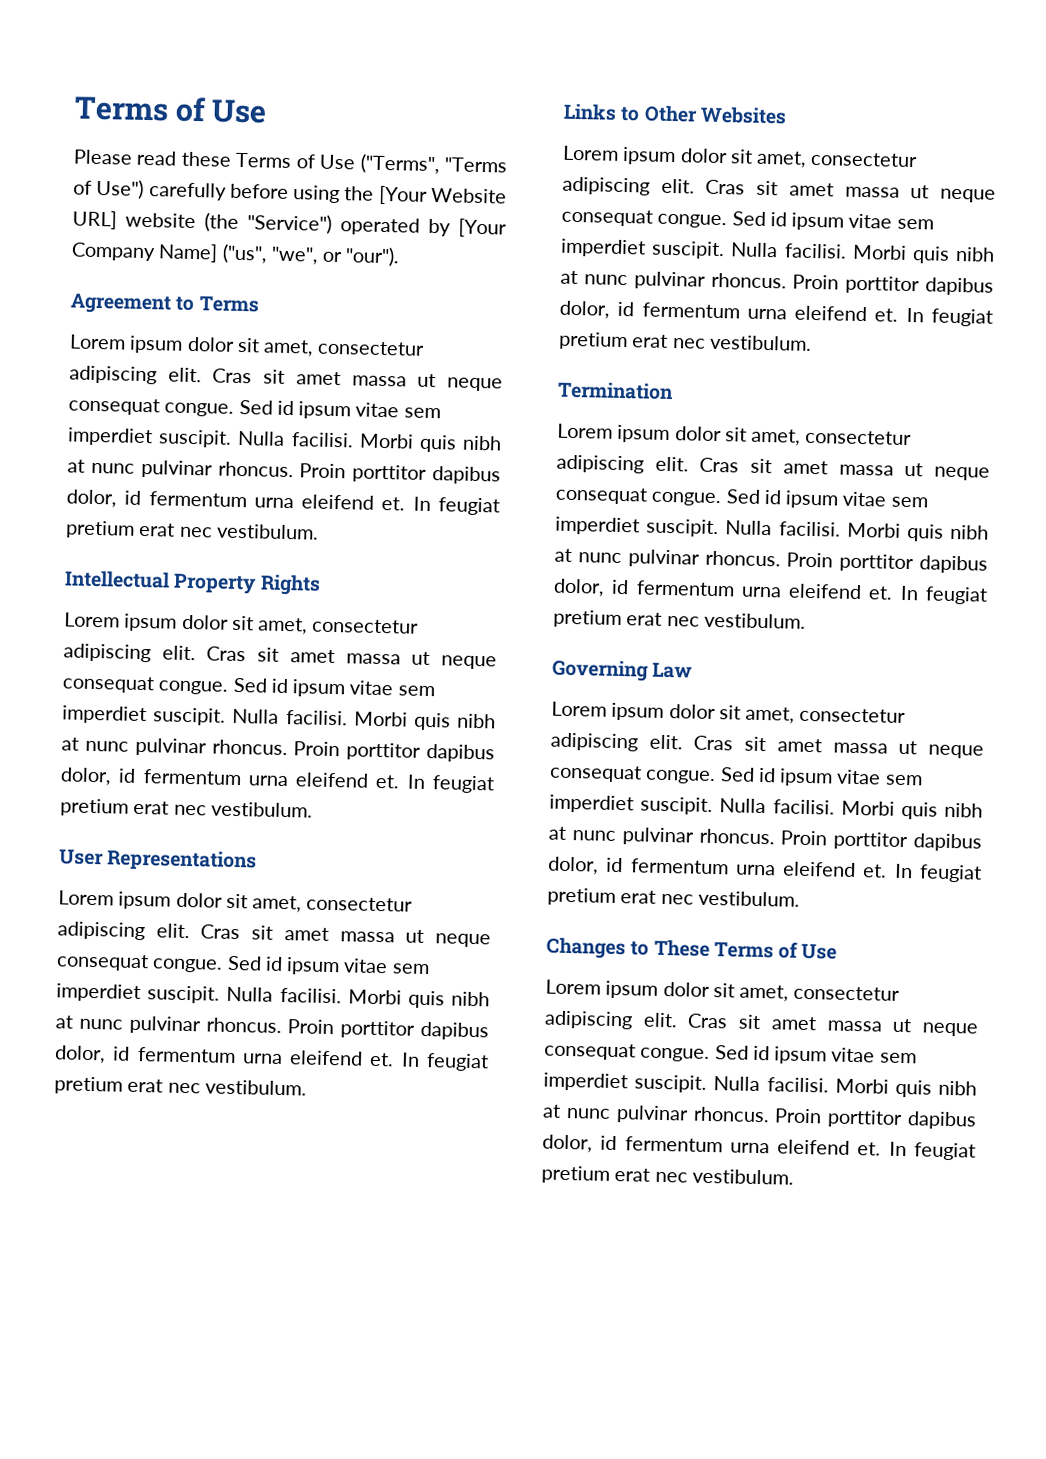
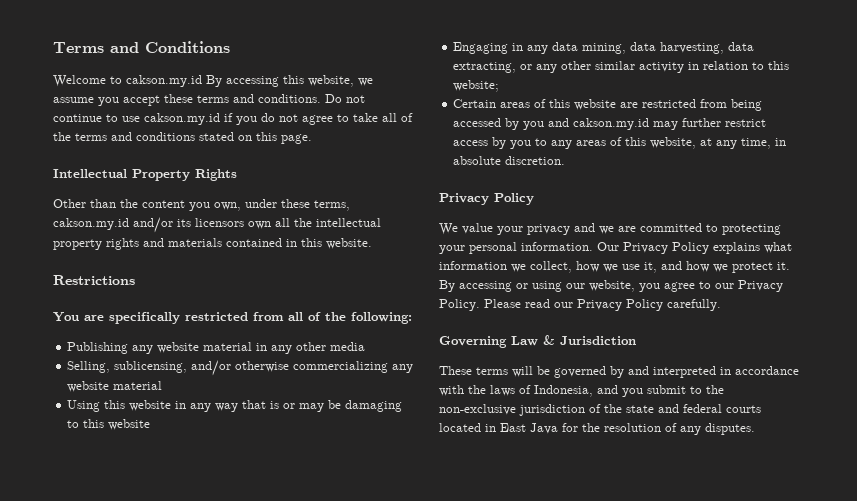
[74,96,268,124] [73,149,507,175] [73,178,507,205] [72,210,507,238] [71,242,401,267] [70,293,259,315] [69,334,426,357] [69,365,504,392] [68,397,441,420] [67,427,503,453] [67,459,501,485] [66,489,500,516] [65,520,319,540] [64,570,321,596] [64,612,420,635] [63,643,498,670] [62,675,435,698] [62,705,497,731] [61,737,495,763] [60,767,495,794] [60,798,313,818] [59,849,258,872] [58,890,414,913] [57,921,492,948] [56,953,430,976] [56,983,491,1009] [55,1015,489,1041] [54,1045,489,1072] [54,1076,307,1096] [563,103,787,125] [562,145,919,168] [562,176,996,203] [561,208,934,231] [560,238,995,264] [560,270,994,296] [559,300,993,327] [558,331,812,351] [557,381,674,401] [557,423,913,446] [556,454,990,481] [555,486,928,509] [555,516,989,542] [554,548,988,574] [553,578,988,605] [553,609,806,629] [552,659,694,682] [551,701,907,724] [550,732,984,759] [549,764,923,787] [549,794,983,820] [548,826,982,852] [547,856,982,883] [547,887,800,907] [546,937,838,960] [545,979,901,1002] [544,1010,978,1037] [544,1042,917,1065] [543,1072,977,1098] [542,1104,977,1130] [542,1134,976,1161] [541,1165,794,1185] Terms of Use // Please read these Terms of Use ("Terms", "Terms of Use") carefully before using the [Your Website URL] website (the "Service") operated by [Your Company Name] ("us", "we", or "our"). // Agreement to Terms // Lorem ipsum dolor sit amet, consectetur adipiscing elit. Cras sit amet massa ut neque consequat congue. Sed id ipsum vitae sem imperdiet suscipit. Nulla facilisi. Morbi quis nibh at nunc pulvinar rhoncus. Proin porttitor dapibus dolor, id fermentum urna eleifend et. In feugiat pretium erat nec vestibulum. // Intellectual Property Rights // Lorem ipsum dolor sit amet, consectetur adipiscing elit. Cras sit amet massa ut neque consequat congue. Sed id ipsum vitae sem imperdiet suscipit. Nulla facilisi. Morbi quis nibh at nunc pulvinar rhoncus. Proin porttitor dapibus dolor, id fermentum urna eleifend et. In feugiat pretium erat nec vestibulum. // User Representations // Lorem ipsum dolor sit amet, consectetur adipiscing elit. Cras sit amet massa ut neque consequat congue. Sed id ipsum vitae sem imperdiet suscipit. Nulla facilisi. Morbi quis nibh at nunc pulvinar rhoncus. Proin porttitor dapibus dolor, id fermentum urna eleifend et. In feugiat pretium erat nec vestibulum. // Links to Other Websites // Lorem ipsum dolor sit amet, consectetur adipiscing elit. Cras sit amet massa ut neque consequat congue. Sed id ipsum vitae sem imperdiet suscipit. Nulla facilisi. Morbi quis nibh at nunc pulvinar rhoncus. Proin porttitor dapibus dolor, id fermentum urna eleifend et. In feugiat pretium erat nec vestibulum. // Termination // Lorem ipsum dolor sit amet, consectetur adipiscing elit. Cras sit amet massa ut neque consequat congue. Sed id ipsum vitae sem imperdiet suscipit. Nulla facilisi. Morbi quis nibh at nunc pulvinar rhoncus. Proin porttitor dapibus dolor, id fermentum urna eleifend et. In feugiat pretium erat nec vestibulum. // Governing Law // Lorem ipsum dolor sit amet, consectetur adipiscing elit. Cras sit amet massa ut neque consequat congue. Sed id ipsum vitae sem imperdiet suscipit. Nulla facilisi. Morbi quis nibh at nunc pulvinar rhoncus. Proin porttitor dapibus dolor, id fermentum urna eleifend et. In feugiat pretium erat nec vestibulum. // Changes to These Terms of Use // Lorem ipsum dolor sit amet, consectetur adipiscing elit. Cras sit amet massa ut neque consequat congue. Sed id ipsum vitae sem imperdiet suscipit. Nulla facilisi. Morbi quis nibh at nunc pulvinar rhoncus. Proin porttitor dapibus dolor, id fermentum urna eleifend et. In feugiat pretium erat nec vestibulum. -> [53,41,230,53] [53,75,373,87] [53,94,365,106] [53,113,413,125] [53,132,312,144] [53,169,237,181] [53,199,350,211] [53,217,381,233] [53,238,372,250] [53,275,135,285] [53,312,412,324] [67,342,366,354] [67,360,414,376] [67,381,163,392] [67,400,403,412] [67,419,151,430] [453,42,755,54] [453,61,790,73] [453,80,500,92] [453,99,763,111] [453,118,767,130] [453,137,787,149] [453,156,566,165] [439,193,534,205] [439,223,781,235] [439,242,792,254] [439,261,790,273] [439,280,783,292] [439,299,721,311] [439,335,636,348] [439,366,799,378] [439,385,724,397] [439,404,761,416] [439,423,755,435] Terms and Conditions // Welcome to cakson.my.id By accessing this website, we assume you accept these terms and conditions. Do not continue to use cakson.my.id if you do not agree to take all of the terms and conditions stated on this page. // Intellectual Property Rights // Other than the content you own, under these terms, cakson.my.id and/or its licensors own all the intellectual property rights and materials contained in this website. // Restrictions // You are specifically restricted from all of the following: // Publishing any website material in any other media // Selling, sublicensing, and/or otherwise commercializing any website material // Using this website in any way that is or may be damaging to this website // Engaging in any data mining, data harvesting, data extracting, or any other similar activity in relation to this website; // Certain areas of this website are restricted from being accessed by you and cakson.my.id may further restrict access by you to any areas of this website, at any time, in absolute discretion. // Privacy Policy // We value your privacy and we are committed to protecting your personal information. Our Privacy Policy explains what information we collect, how we use it, and how we protect it. By accessing or using our website, you agree to our Privacy Policy. Please read our Privacy Policy carefully. // Governing Law & Jurisdiction // These terms will be governed by and interpreted in accordance with the laws of Indonesia, and you submit to the non-exclusive jurisdiction of the state and federal courts located in East Java for the resolution of any disputes.

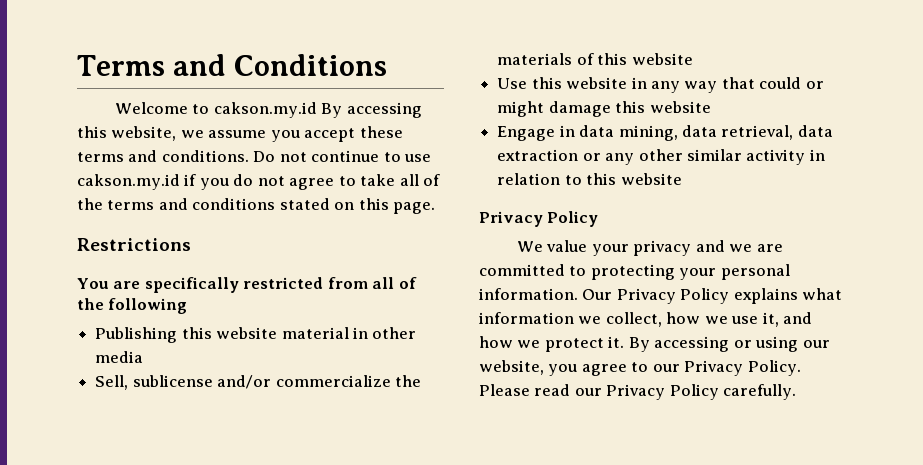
[53,169,237,181] [53,199,350,211] [53,217,381,233] [53,238,372,250] // Intellectual Property Rights // Other than the content you own, under these terms, cakson.my.id and/or its licensors own all the intellectual property rights and materials contained in this website. -> (436, 208) none
[351,312,412,324] following: -> [108,298,188,314] following
[132,345,154,354] any -> [181,327,212,339] this
[271,345,293,354] any -> (368, 333) none
[67,360,414,376] [67,381,163,392] [67,400,101,412] Selling, sublicensing, and/or otherwise commercializing any website material // Using -> [95,375,421,390] [497,53,693,65] [497,78,528,89] Sell, sublicense and/or commercialize the materials of this website // Use
[270,400,403,412] [67,419,151,430] [453,42,755,54] [453,62,517,73] is or may be damaging to this website // Engaging in any data mining, data harvesting, data extracting, -> [759,77,824,89] [497,101,711,117] [497,125,833,141] [497,149,579,161] could or might damage this website // Engage in data mining, data retrieval, data extraction
[453,80,500,92] [453,99,763,111] [453,118,767,130] [453,137,787,149] [453,156,566,165] website; // Certain areas of this website are restricted from being accessed by you and cakson.my.id may further restrict access by you to any areas of this website, at any time, in absolute discretion. -> [620,173,682,185] website
[439,335,636,348] [439,366,799,378] [439,385,724,397] [439,404,761,416] [439,423,755,435] // Governing Law & Jurisdiction // These terms will be governed by and interpreted in accordance with the laws of Indonesia, and you submit to the non-exclusive jurisdiction of the state and federal courts located in East Java for the resolution of any disputes. -> (797, 392) none

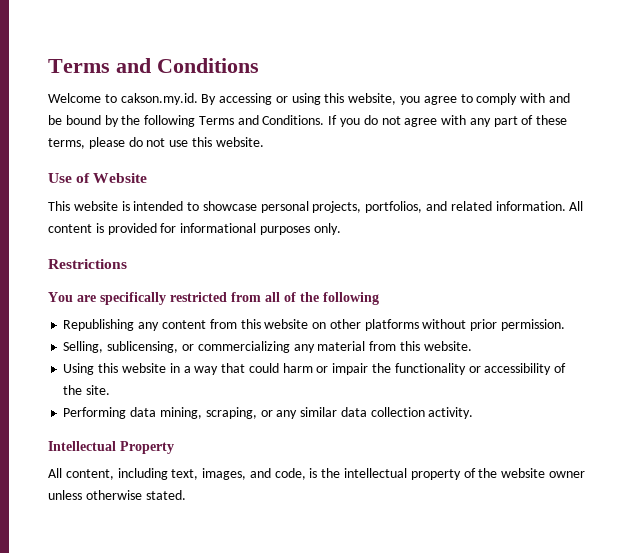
[213,102,422,118] [77,126,403,142] [77,150,432,162] [77,174,441,190] [77,198,436,214] cakson.my.id By accessing this website, we assume you accept these terms and conditions. Do not continue to use cakson.my.id if you do not agree to take all of the terms and conditions stated on this page. -> [120,93,570,105] [48,115,568,127] [48,137,264,149] [48,173,148,183] [48,201,584,213] [48,223,341,235] cakson.my.id. By accessing or using this website, you agree to comply with and be bound by the following Terms and Conditions. If you do not agree with any part of these terms, please do not use this website. // Use of Website // This website is intended to showcase personal projects, portfolios, and related information. All content is provided for informational purposes only.
[95,327,417,343] [95,351,144,363] [95,375,421,390] [497,53,693,65] [497,78,528,89] Publishing this website material in other media // Sell, sublicense and/or commercialize the materials of this website // Use -> [63,319,565,331] [63,341,472,353] [63,363,95,375] Republishing any content from this website on other platforms without prior permission. // Selling, sublicensing, or commercializing any material from this website. // Using
[650,81,680,93] any -> [183,366,191,373] a
[805,81,824,89] [497,101,711,117] [497,125,833,141] [497,149,825,165] [497,173,682,185] [479,211,599,227] [516,240,783,256] [479,264,790,280] [479,288,843,304] [479,312,813,327] [479,336,830,352] [479,360,801,376] [479,384,797,400] or might damage this website // Engage in data mining, data retrieval, data extraction or any other similar activity in relation to this website // Privacy Policy // We value your privacy and we are committed to protecting your personal information. Our Privacy Policy explains what information we collect, how we use it, and how we protect it. By accessing or using our website, you agree to our Privacy Policy. Please read our Privacy Policy carefully. -> [282,363,567,375] [63,385,111,395] [63,407,474,419] [48,441,174,454] [48,468,585,480] [48,490,186,500] harm or impair the functionality or accessibility of the site. // Performing data mining, scraping, or any similar data collection activity. // Intellectual Property // All content, including text, images, and code, is the intellectual property of the website owner unless otherwise stated.

